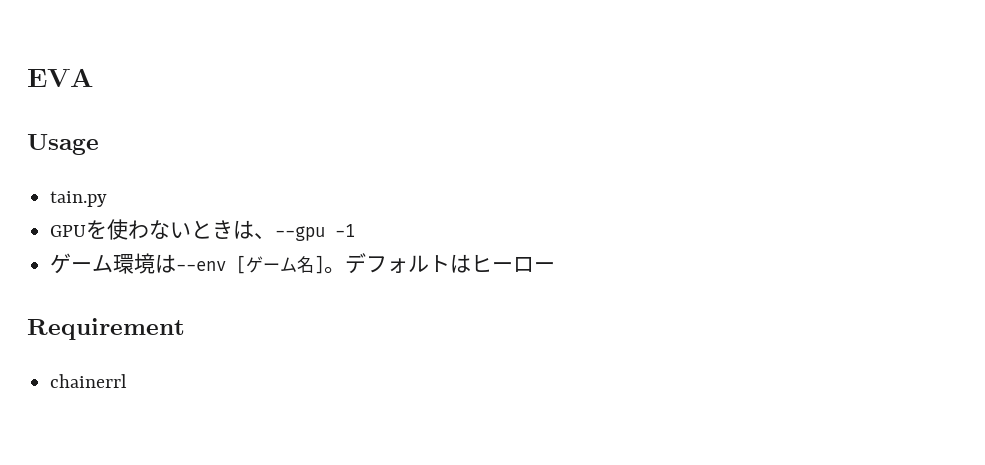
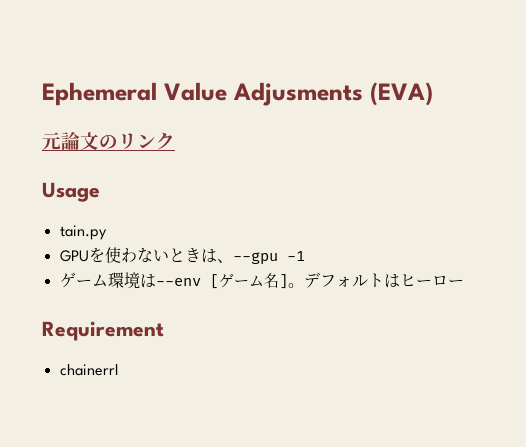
[27,68,93,87] EVA -> [42,82,433,106] [42,132,175,150] Ephemeral Value Adjusments (EVA) // 元論文のリンク

